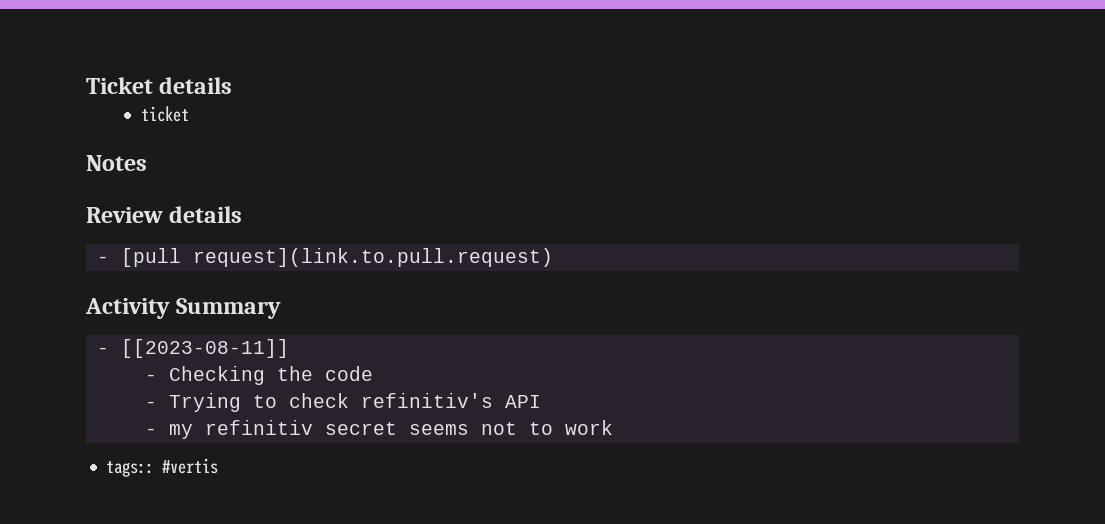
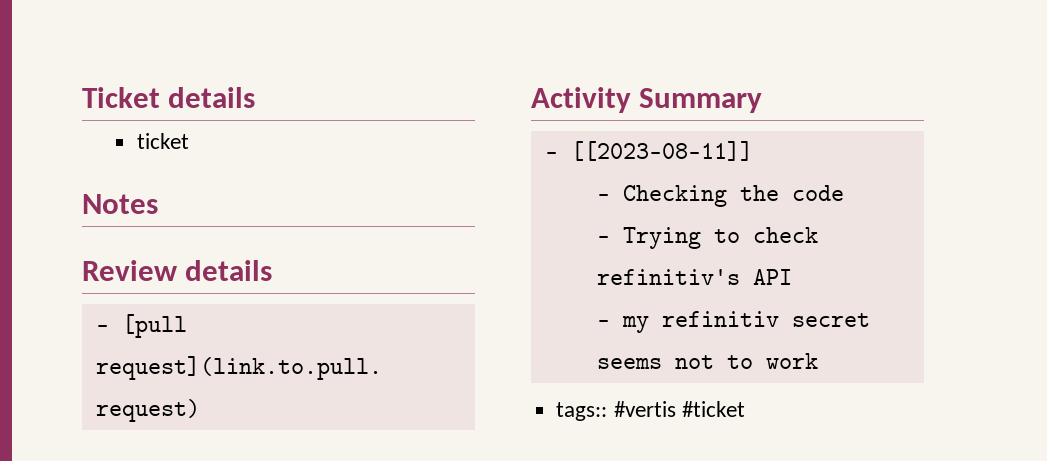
(219, 466) none -> [681,401,745,417] #ticket

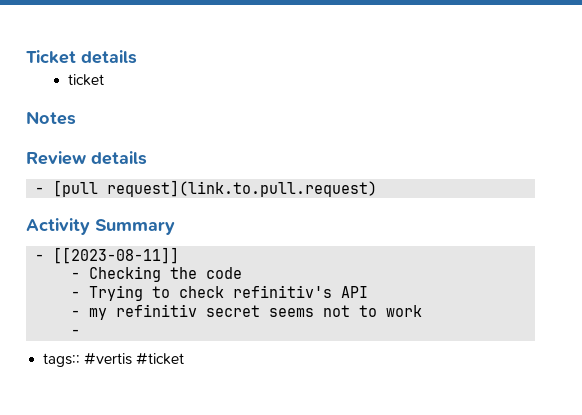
(818, 361) none -> [71,329,81,336] // -

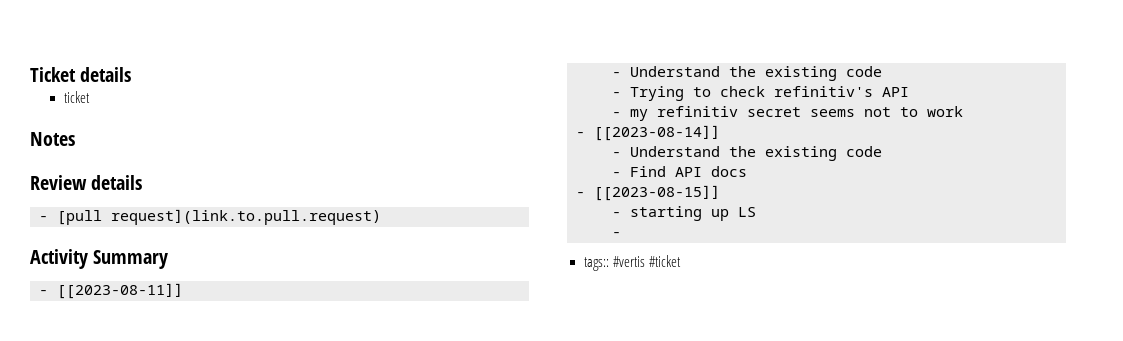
[89,266,198,282] Checking the -> [630,66,837,81] Understand the existing
(423, 311) none -> [576,125,720,141] [612,146,882,161] [612,166,747,177] [576,185,720,201] [612,206,756,221] // - [[2023-08-14]] // - Understand the existing code // - Find API docs // - [[2023-08-15]] // - starting up LS

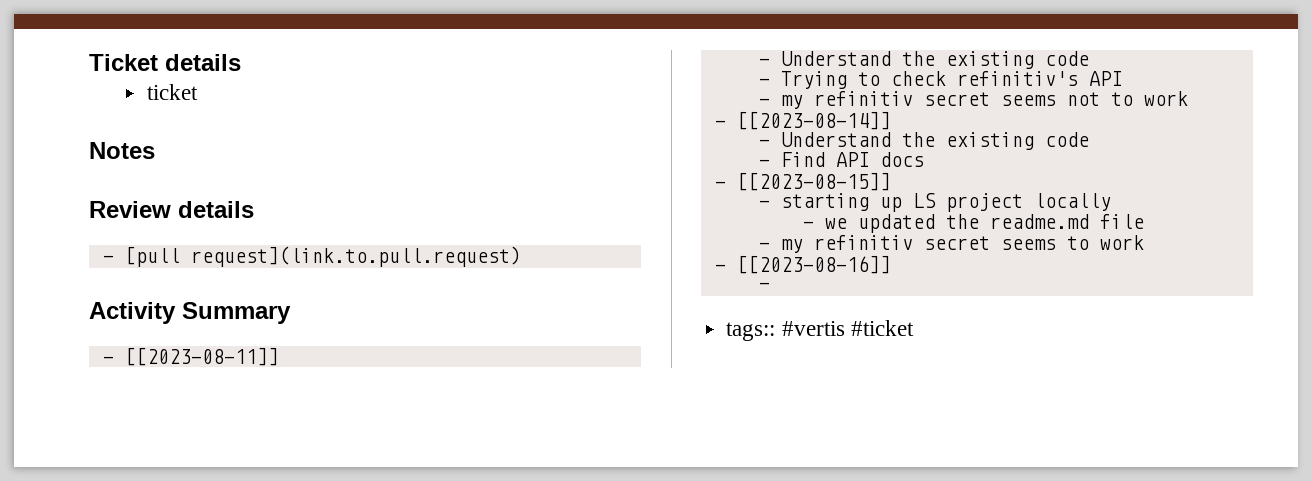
(756, 212) none -> [945,193,1111,212] [802,214,1144,233] [758,235,1144,253] [714,255,891,274] project locally // - we updated the readme.md file // - my refinitiv secret seems to work // - [[2023-08-16]]

